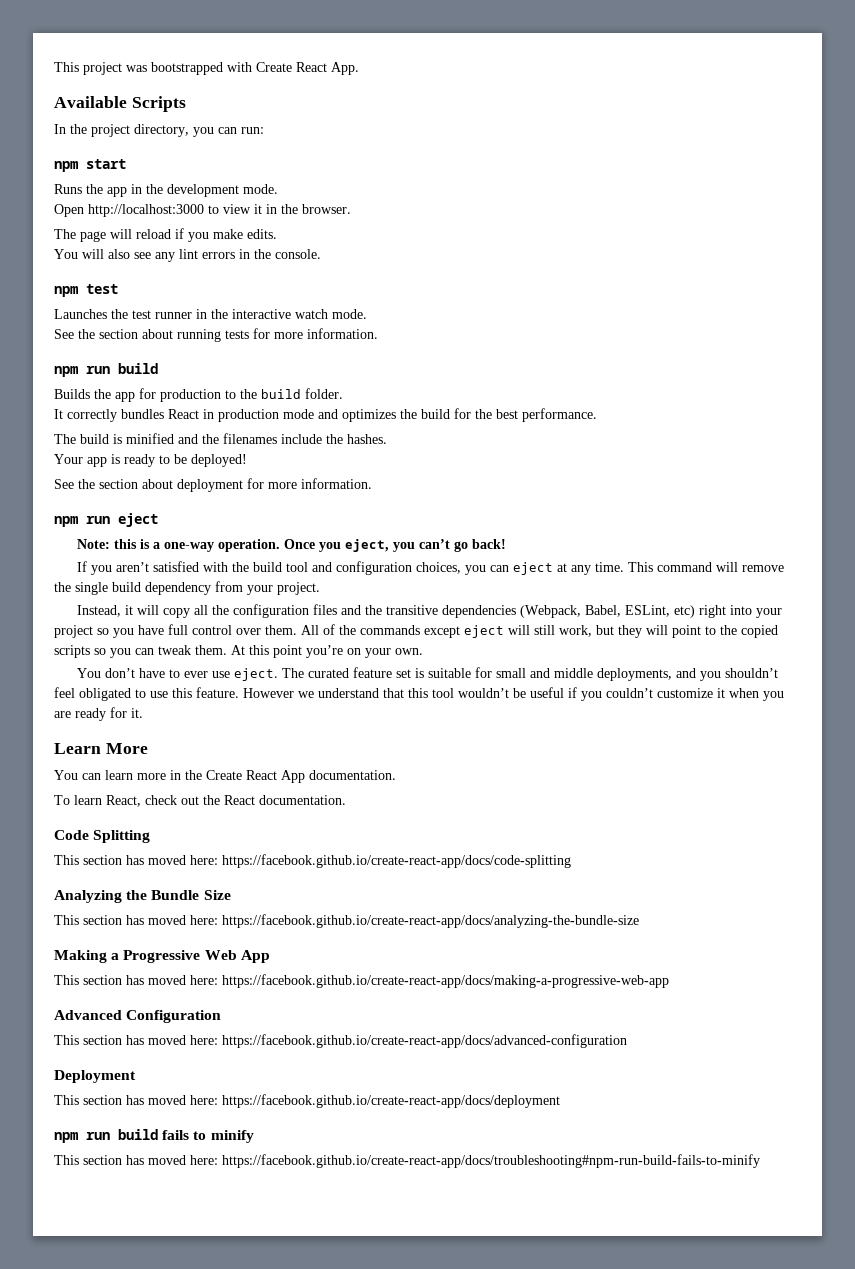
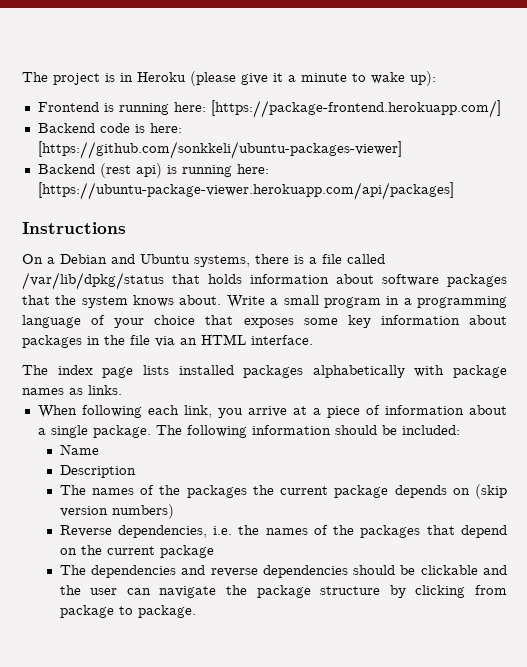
[54,62,359,75] [54,96,186,112] [54,124,264,137] [54,159,126,172] [54,184,278,197] [54,204,351,217] [54,228,277,242] [54,249,321,262] [54,284,118,297] [54,309,367,319] [54,328,378,342] [54,363,158,377] [54,388,343,402] [54,408,597,422] [54,433,387,444] [54,454,247,467] [54,478,372,492] [54,513,158,527] [76,539,506,552] [76,561,784,575] [54,581,320,595] [76,604,782,618] [54,624,778,638] [54,645,423,658] [76,667,778,681] [54,687,784,701] [54,707,143,721] [54,743,148,754] [54,770,396,783] [54,795,346,807] [54,830,151,843] [54,854,571,868] [54,890,231,903] [54,914,639,928] [54,950,270,963] [54,974,669,988] [54,1010,222,1023] [54,1034,627,1048] [54,1070,136,1083] [54,1094,560,1108] [54,1129,254,1143] [54,1154,760,1168] This project was bootstrapped with Create React App. // Available Scripts // In the project directory, you can run: // npm start // Runs the app in the development mode. // Open http://localhost:3000 to view it in the browser. // The page will reload if you make edits. // You will also see any lint errors in the console. // npm test // Launches the test runner in the interactive watch mode. // See the section about running tests for more information. // npm run build // Builds the app for production to the build folder. // It correctly bundles React in production mode and optimizes the build for the best performance. // The build is minified and the filenames include the hashes. // Your app is ready to be deployed! // See the section about deployment for more information. // npm run eject // Note: this is a one-way operation. Once you eject, you can’t go back! // If you aren’t satisfied with the build tool and configuration choices, you can eject at any time. This command will remove the single build dependency from your project. // Instead, it will copy all the configuration files and the transitive dependencies (Webpack, Babel, ESLint, etc) right into your project so you have full control over them. All of the commands except eject will still work, but they will point to the copied scripts so you can tweak them. At this point you’re on your own. // You don’t have to ever use eject. The curated feature set is suitable for small and middle deployments, and you shouldn’t feel obligated to use this feature. However we understand that this tool wouldn’t be useful if you couldn’t customize it when you are ready for it. // Learn More // You can learn more in the Create React App documentation. // To learn React, check out the React documentation. // Code Splitting // This section has moved here: https://facebook.github.io/create-react-app/docs/code-splitting // Analyzing the Bundle Size // This section has moved here: https://facebook.github.io/create-react-app/docs/analyzing-the-bundle-size // Making a Progressive Web App // This section has moved here: https://facebook.github.io/create-react-app/docs/making-a-progressive-web-app // Advanced Configuration // This section has moved here: https://facebook.github.io/create-react-app/docs/advanced-configuration // Deployment // This section has moved here: https://facebook.github.io/create-react-app/docs/deployment // npm run build fails to minify // This section has moved here: https://facebook.github.io/create-react-app/docs/troubleshooting#npm-run-build-fails-to-minify -> [22,71,436,86] [37,100,501,118] [37,123,182,133] [37,141,402,159] [37,163,269,178] [37,182,454,200] [22,222,126,234] [22,254,385,267] [22,272,507,290] [22,295,508,308] [22,315,507,328] [22,334,313,348] [22,365,507,378] [22,385,122,395] [37,405,507,418] [37,425,460,438] [59,444,99,455] [59,465,136,478] [59,484,508,499] [59,504,174,519] [59,525,508,538] [59,545,214,558] [59,565,507,578] [59,585,508,598] [59,605,196,618] The project is in Heroku (please give it a minute to wake up): // Frontend is running here: [https://package-frontend.herokuapp.com/] // Backend code is here: [https://github.com/sonkkeli/ubuntu-packages-viewer] // Backend (rest api) is running here: [https://ubuntu-package-viewer.herokuapp.com/api/packages] // Instructions // On a Debian and Ubuntu systems, there is a file called /var/lib/dpkg/status that holds information about software packages that the system knows about. Write a small program in a programming language of your choice that exposes some key information about packages in the file via an HTML interface. // The index page lists installed packages alphabetically with package names as links. // When following each link, you arrive at a piece of information about a single package. The following information should be included: // Name // Description // The names of the packages the current package depends on (skip version numbers) // Reverse dependencies, i.e. the names of the packages that depend on the current package // The dependencies and reverse dependencies should be clickable and the user can navigate the package structure by clicking from package to package.

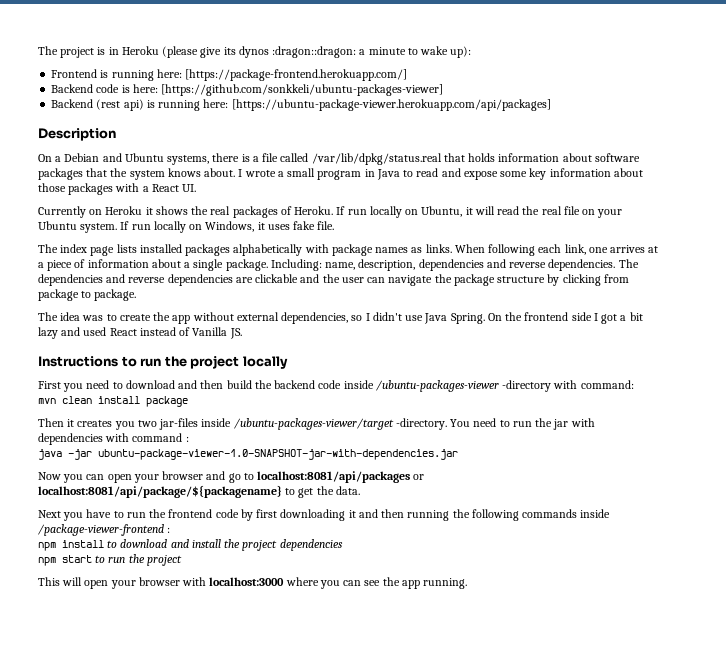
[273,73,283,82] it -> [223,46,357,58] its dynos :dragon::dragon:
[22,222,126,234] Instructions -> [38,128,116,141] Description
[22,272,164,290] /var/lib/dpkg/status -> [311,153,442,165] /var/lib/dpkg/status.real
[226,295,265,308] Write -> [238,169,276,177] I wrote
[403,296,508,308] [22,315,507,328] [22,334,313,348] a programming language of your choice that exposes some key information about packages in the file via an HTML interface. -> [376,168,643,180] [38,183,197,195] [38,206,623,218] [38,221,335,233] Java to read and expose some key information about those packages with a React UI. // Currently on Heroku it shows the real packages of Heroku. If run locally on Ubuntu, it will read the real file on your Ubuntu system. If run locally on Windows, it uses fake file.
(122, 390) // -> (452, 248) none
[217,406,287,418] you arrive -> [588,245,646,253] one arrives
[155,425,460,438] [59,444,99,455] [59,465,136,478] [59,484,508,499] [59,504,174,519] [59,525,508,538] [59,545,214,558] The following information should be included: // Name // Description // The names of the packages the current package depends on (skip version numbers) // Reverse dependencies, i.e. the names of the packages that depend on the current package // -> [270,259,616,271] Including: name, description, dependencies and reverse dependencies.
[353,565,416,575] should be -> [235,277,253,283] are
(196, 611) none -> [38,312,643,324] [38,327,242,339] [38,355,288,369] [38,380,634,392] [38,396,188,407] [38,418,595,430] [38,433,189,445] [38,449,458,460] [38,471,425,483] [38,485,360,498] [38,509,611,521] [38,524,171,536] [38,539,343,551] [38,554,182,566] [38,577,468,589] // The idea was to create the app without external dependencies, so I didn't use Java Spring. On the frontend side I got a bit lazy and used React instead of Vanilla JS. // Instructions to run the project locally // First you need to download and then build the backend code inside /ubuntu-packages-viewer -directory with command: // mvn clean install package // Then it creates you two jar-files inside /ubuntu-packages-viewer/target -directory. You need to run the jar with dependencies with command : // java -jar ubuntu-package-viewer-1.0-SNAPSHOT-jar-with-dependencies.jar // Now you can open your browser and go to localhost:8081/api/packages or localhost:8081/api/package/${packagename} to get the data. // Next you have to run the frontend code by first downloading it and then running the following commands inside /package-viewer-frontend : // npm install to download and install the project dependencies // npm start to run the project // This will open your browser with localhost:3000 where you can see the app running.

